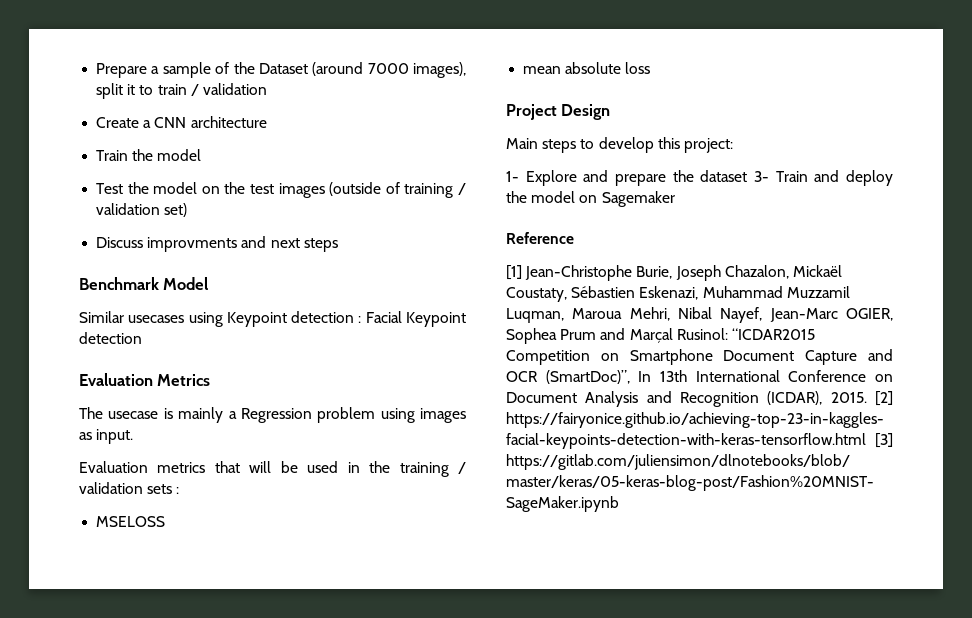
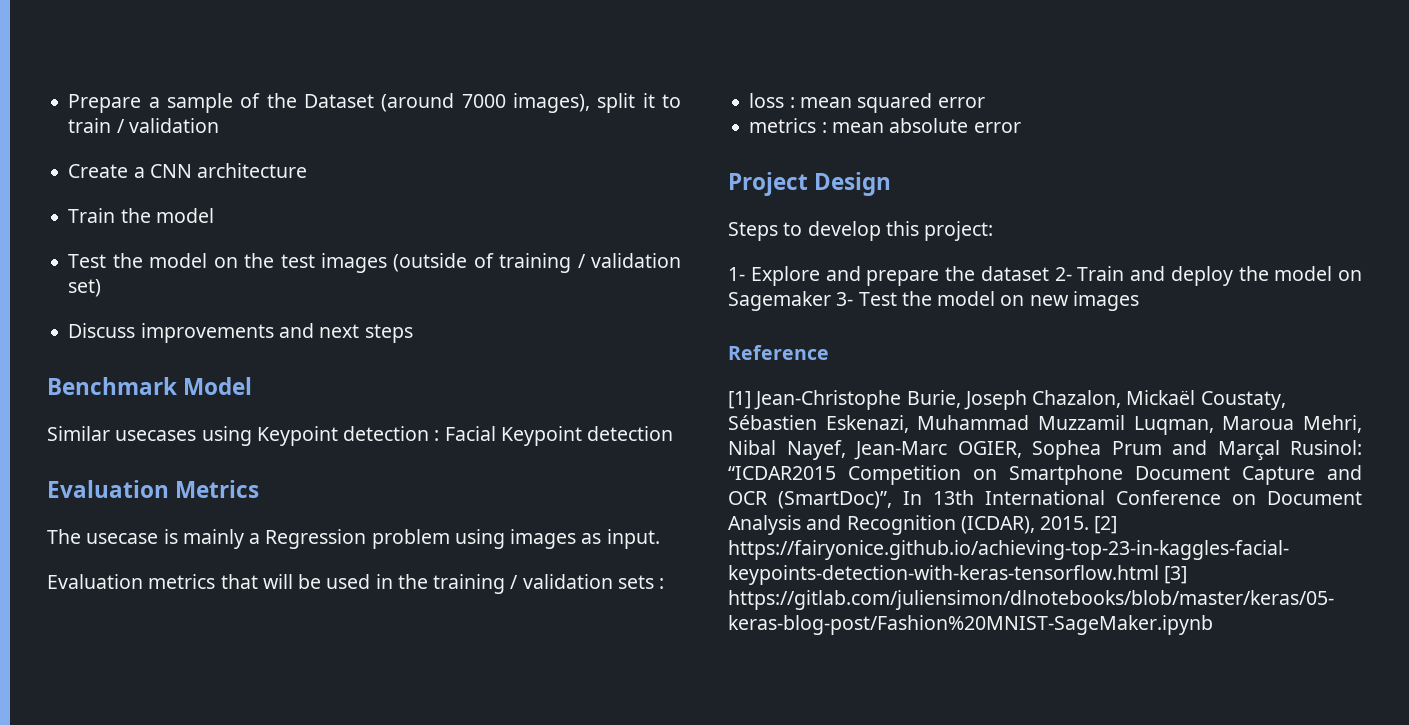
[147,237,238,252] improvments -> [140,323,274,343] improvements
[96,516,166,527] MSELOSS // -> [749,93,985,113] [749,118,827,133] loss : mean squared error // metrics :
[625,62,651,74] loss -> [973,122,1021,133] error
[506,138,577,153] Main steps -> [728,222,778,241] Steps
[754,171,769,182] 3- -> [1054,267,1072,281] 2-
(675, 199) none -> [836,291,1139,311] 3- Test the model on new images

